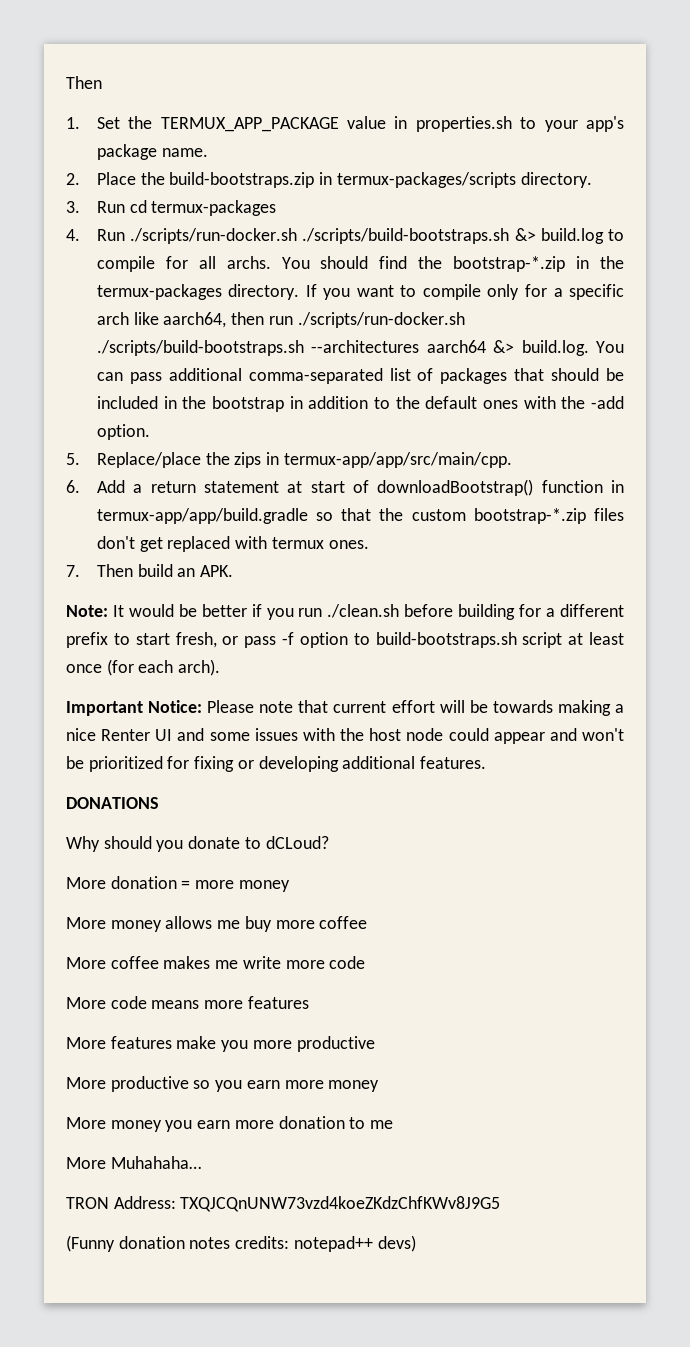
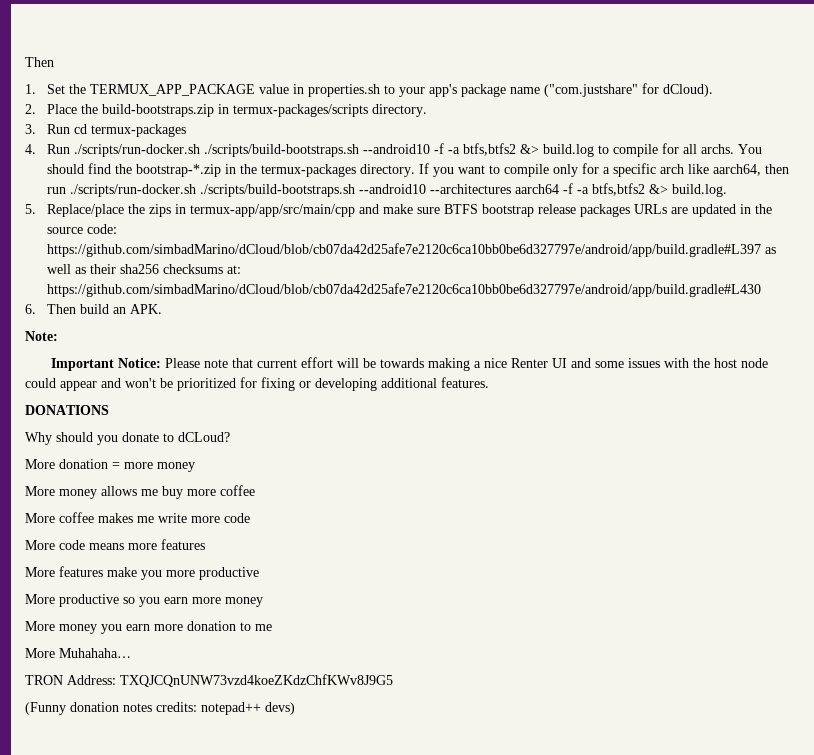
[161,148,208,157] name. -> [509,83,713,97] name ("com.justshare" for dCloud).
(510, 236) none -> [362,143,516,156] --android10 -f -a btfs,btfs2
(304, 348) none -> [358,184,426,194] --android10
(486, 346) none -> [562,183,645,196] -f -a btfs,btfs2
[596,341,624,353] [96,368,624,384] [96,396,624,412] [96,424,150,440] You can pass additional comma-separated list of packages that should be included in the bootstrap in addition to the default ones with the -add option. -> (727, 190) none
[283,452,512,468] [66,479,624,496] [96,508,624,524] [96,536,369,552] [66,565,80,577] termux-app/app/src/main/cpp. // 6. Add a return statement at start of downloadBootstrap() function in termux-app/app/build.gradle so that the custom bootstrap-*.zip files don't get replaced with termux ones. // 7. -> [189,204,772,217] [46,224,117,234] [46,243,776,257] [46,264,241,274] [46,283,761,297] [25,304,36,314] termux-app/app/src/main/cpp and make sure BTFS bootstrap release packages URLs are updated in the source code: https://github.com/simbadMarino/dCloud/blob/cb07da42d25afe7e2120c6ca10bb0be6d327797e/android/app/build.gradle#L397 as well as their sha256 checksums at: https://github.com/simbadMarino/dCloud/blob/cb07da42d25afe7e2120c6ca10bb0be6d327797e/android/app/build.gradle#L430 // 6.
[112,604,624,620] [66,632,624,648] [66,659,221,676] It would be better if you run ./clean.sh before building for a different prefix to start fresh, or pass -f option to build-bootstraps.sh script at least once (for each arch). -> (58, 336) none

